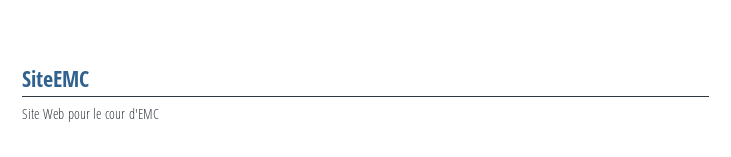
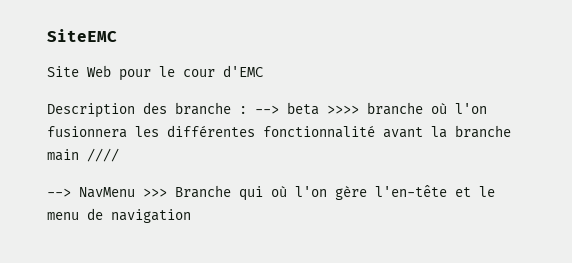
(159, 113) none -> [47,102,487,118] [47,125,511,138] [47,148,119,162] [47,185,495,201] [47,208,191,223] // Description des branche : --> beta >>>> branche où l'on fusionnera les différentes fonctionnalité avant la branche main //// // --> NavMenu >>> Branche qui où l'on gère l'en-tête et le menu de navigation

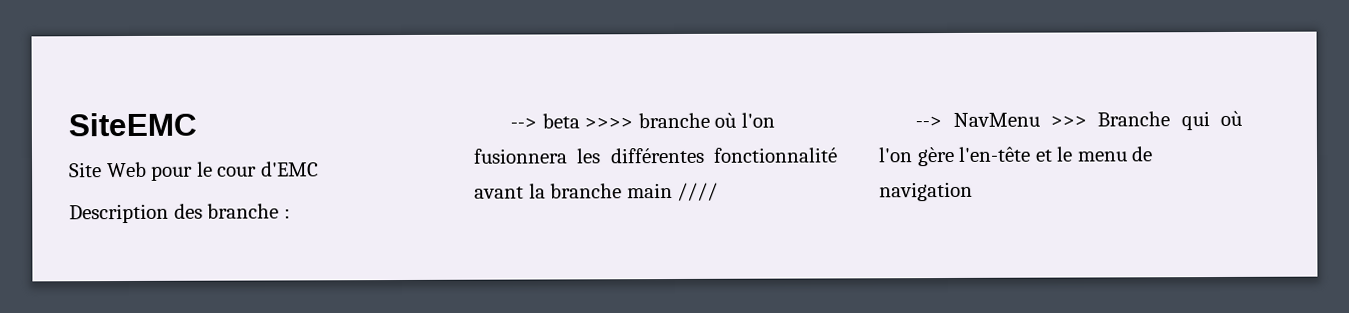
(247, 110) none -> (291, 213) //

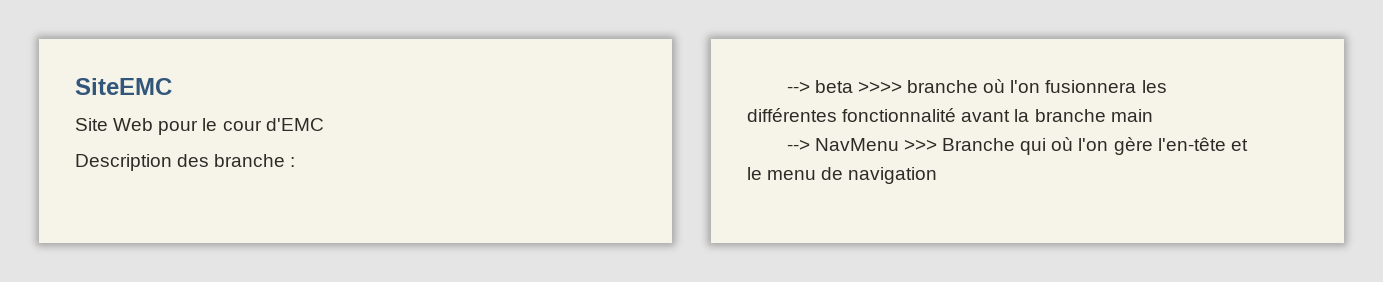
[677,182,719,201] //// -> (1153, 115) none

